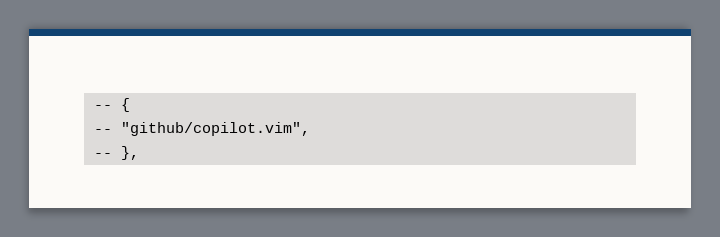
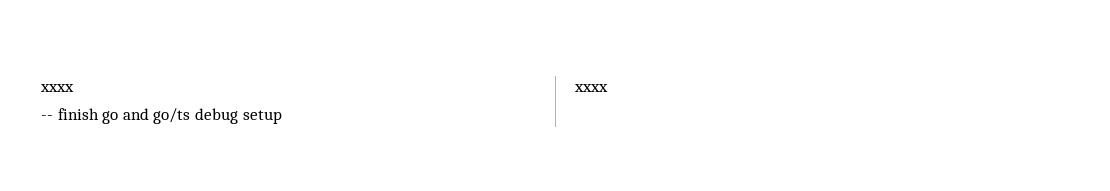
[93,98,130,112] [93,122,310,136] [93,146,139,160] -- { // -- "github/copilot.vim", // -- }, -> [40,84,74,92] [41,108,282,124] [574,84,608,92] xxxx // -- finish go and go/ts debug setup // xxxx

